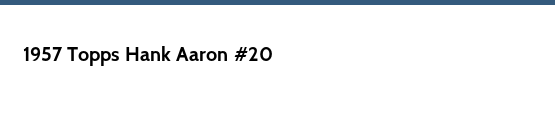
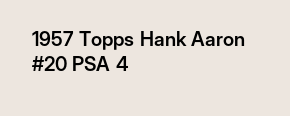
(273, 54) none -> [72,56,129,71] PSA 4

